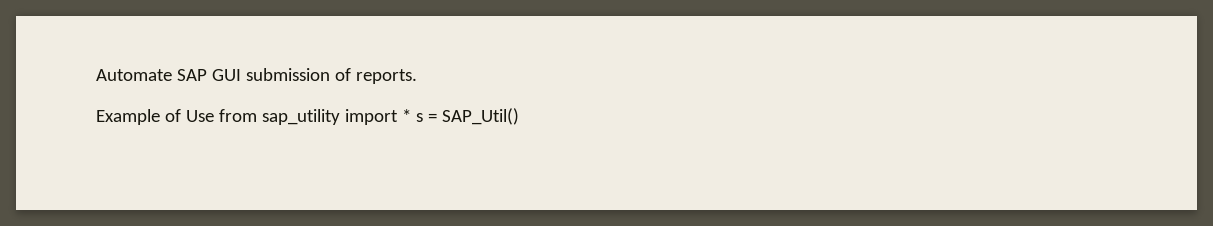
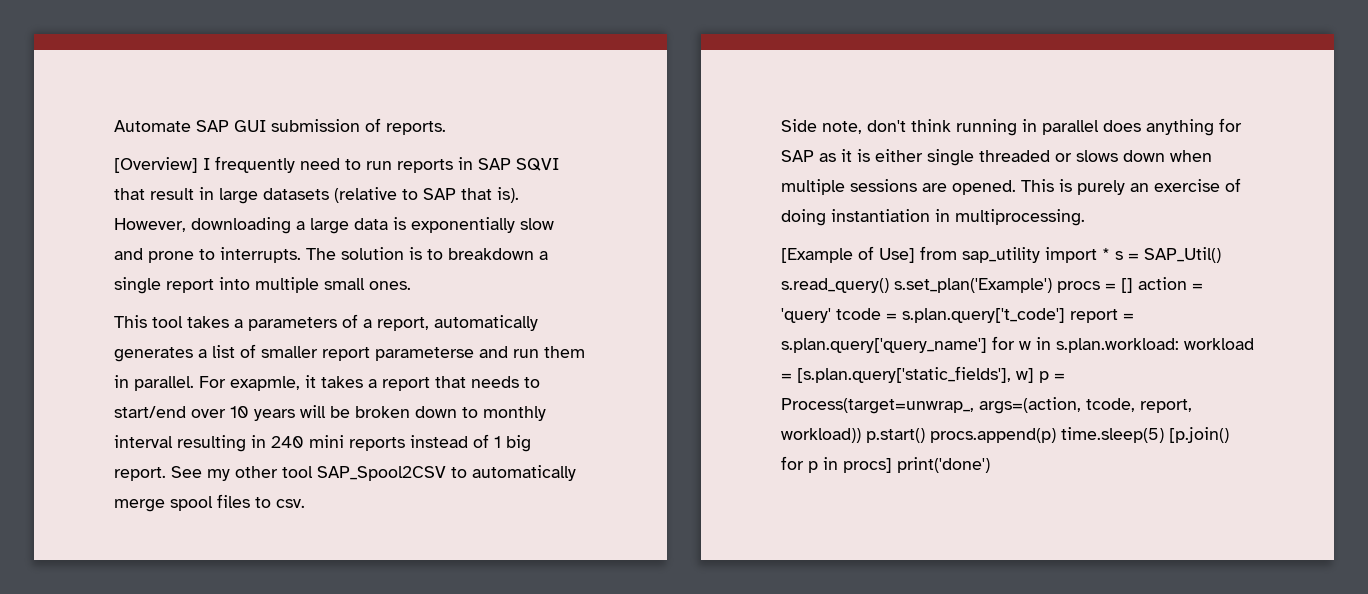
[96,109,214,125] Example of Use -> [114,156,559,173] [114,187,519,204] [114,217,554,234] [114,247,548,263] [114,277,411,294] [114,314,538,331] [114,344,585,362] [114,375,540,391] [114,405,546,421] [114,434,531,452] [114,465,576,481] [114,494,305,512] [781,118,1242,136] [781,149,1212,166] [781,178,1241,195] [781,209,1085,226] [781,246,915,263] [Overview] I frequently need to run reports in SAP SQVI that result in large datasets (relative to SAP that is). However, downloading a large data is exponentially slow and prone to interrupts. The solution is to breakdown a single report into multiple small ones. // This tool takes a parameters of a report, automatically generates a list of smaller report parameterse and run them in parallel. For exapmle, it takes a report that needs to start/end over 10 years will be broken down to monthly interval resulting in 240 mini reports instead of 1 big report. See my other tool SAP_Spool2CSV to automatically merge spool files to csv. // Side note, don't think running in parallel does anything for SAP as it is either single threaded or slows down when multiple sessions are opened. This is purely an exercise of doing instantiation in multiprocessing. // [Example of Use]
(519, 116) none -> [781,277,1203,293] [781,308,1134,323] [781,336,1254,353] [781,366,1065,383] [781,397,1192,414] [781,427,1229,443] [781,456,990,473] s.read_query() s.set_plan('Example') procs = [] action = 'query' tcode = s.plan.query['t_code'] report = s.plan.query['query_name'] for w in s.plan.workload: workload = [s.plan.query['static_fields'], w] p = Process(target=unwrap_, args=(action, tcode, report, workload)) p.start() procs.append(p) time.sleep(5) [p.join() for p in procs] print('done')

